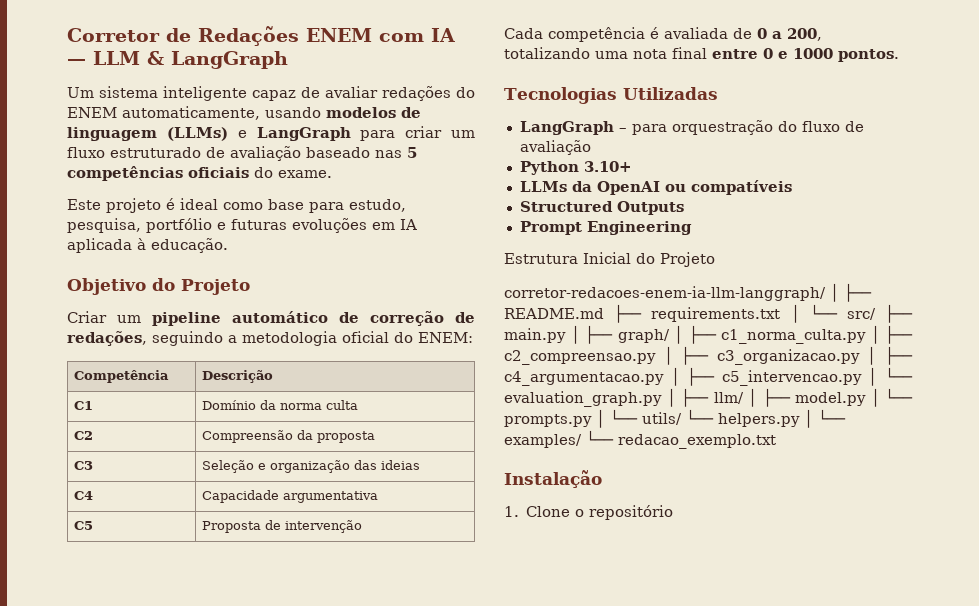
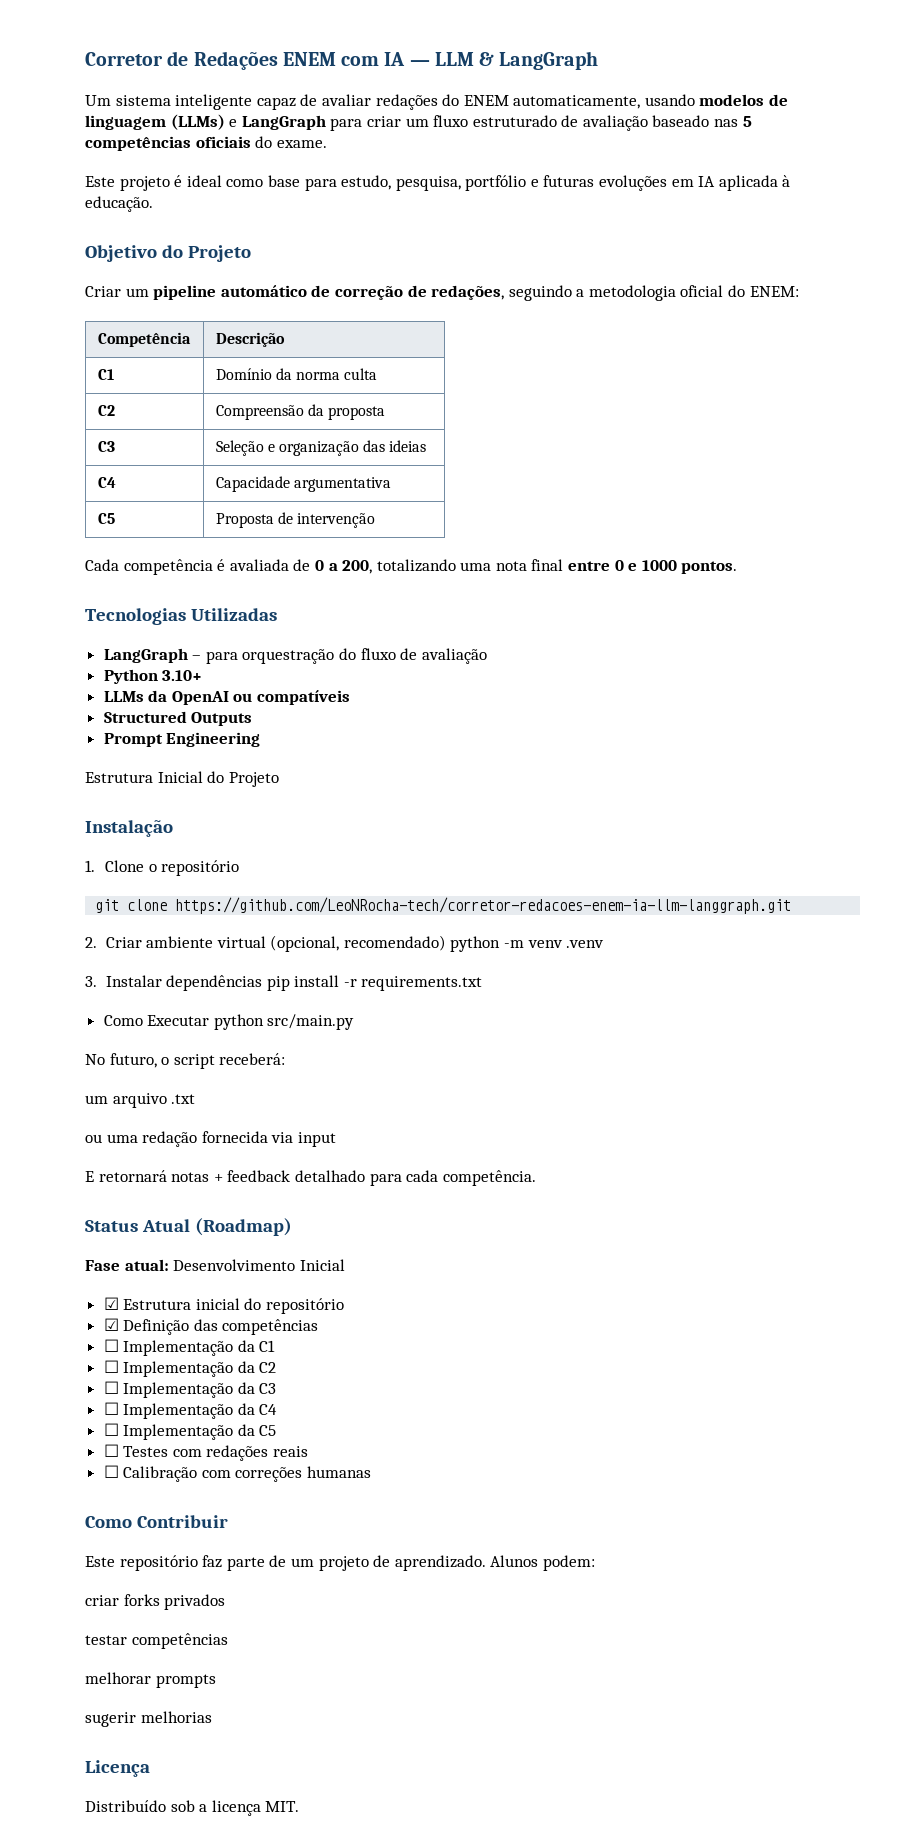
[504,283,872,302] [504,304,914,323] [504,325,913,344] [504,346,913,365] [504,367,913,386] [504,388,913,407] [504,409,846,428] [504,430,776,449] // corretor-redacoes-enem-ia-llm-langgraph/ │ ├── README.md ├── requirements.txt │ └── src/ ├── main.py │ ├── graph/ │ ├── c1_norma_culta.py │ ├── c2_compreensao.py │ ├── c3_organizacao.py │ ├── c4_argumentacao.py │ ├── c5_intervencao.py │ └── evaluation_graph.py │ ├── llm/ │ ├── model.py │ └── prompts.py │ └── utils/ └── helpers.py │ └── examples/ └── redacao_exemplo.txt -> (279, 779) none
(674, 512) none -> [95,897,792,914] [85,935,605,952] [85,975,483,991] [103,1014,355,1030] [85,1053,286,1069] [85,1093,196,1108] [85,1131,336,1147] [85,1170,536,1186] [85,1218,292,1236] [85,1259,345,1271] [103,1297,345,1314] [103,1318,319,1335] [103,1339,276,1356] [103,1360,277,1377] [103,1381,277,1398] [103,1402,278,1419] [103,1423,277,1440] [103,1444,309,1461] [103,1465,372,1482] [85,1515,228,1528] [85,1555,595,1571] [85,1594,226,1610] [85,1633,228,1649] [85,1672,216,1688] [85,1711,212,1727] [85,1760,150,1777] [85,1800,300,1816] // git clone https://github.com/LeoNRocha-tech/corretor-redacoes-enem-ia-llm-langgraph.git // 2. Criar ambiente virtual (opcional, recomendado) python -m venv .venv // 3. Instalar dependências pip install -r requirements.txt // Como Executar python src/main.py // No futuro, o script receberá: // um arquivo .txt // ou uma redação fornecida via input // E retornará notas + feedback detalhado para cada competência. // Status Atual (Roadmap) // Fase atual: Desenvolvimento Inicial // ☑ Estrutura inicial do repositório // ☑ Definição das competências // ☐ Implementação da C1 // ☐ Implementação da C2 // ☐ Implementação da C3 // ☐ Implementação da C4 // ☐ Implementação da C5 // ☐ Testes com redações reais // ☐ Calibração com correções humanas // Como Contribuir // Este repositório faz parte de um projeto de aprendizado. Alunos podem: // criar forks privados // testar competências // melhorar prompts // sugerir melhorias // Licença // Distribuído sob a licença MIT.

